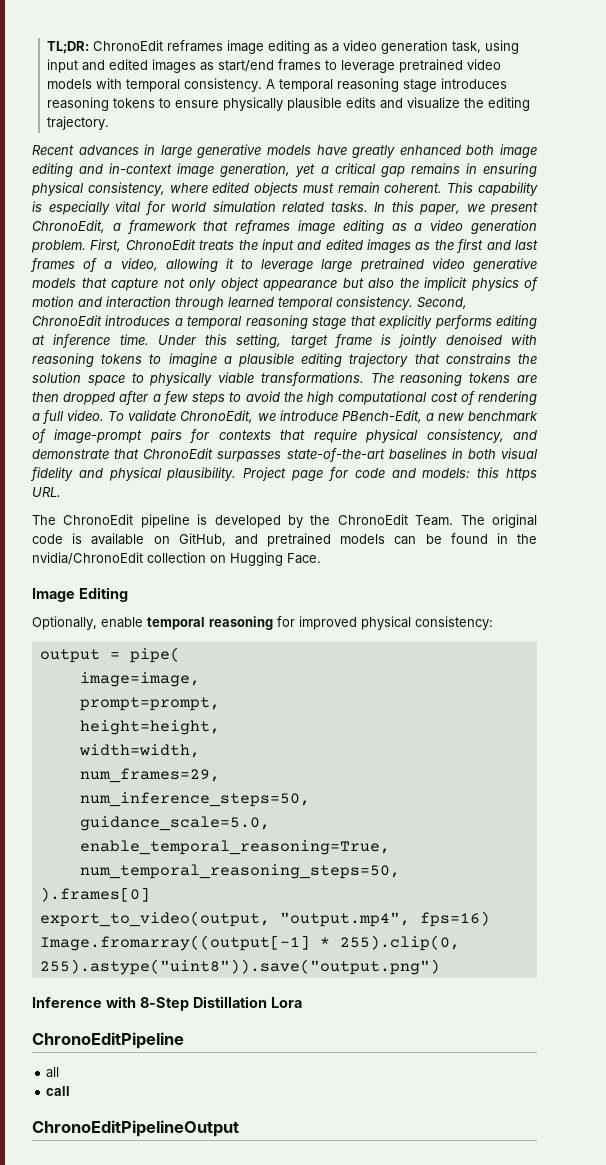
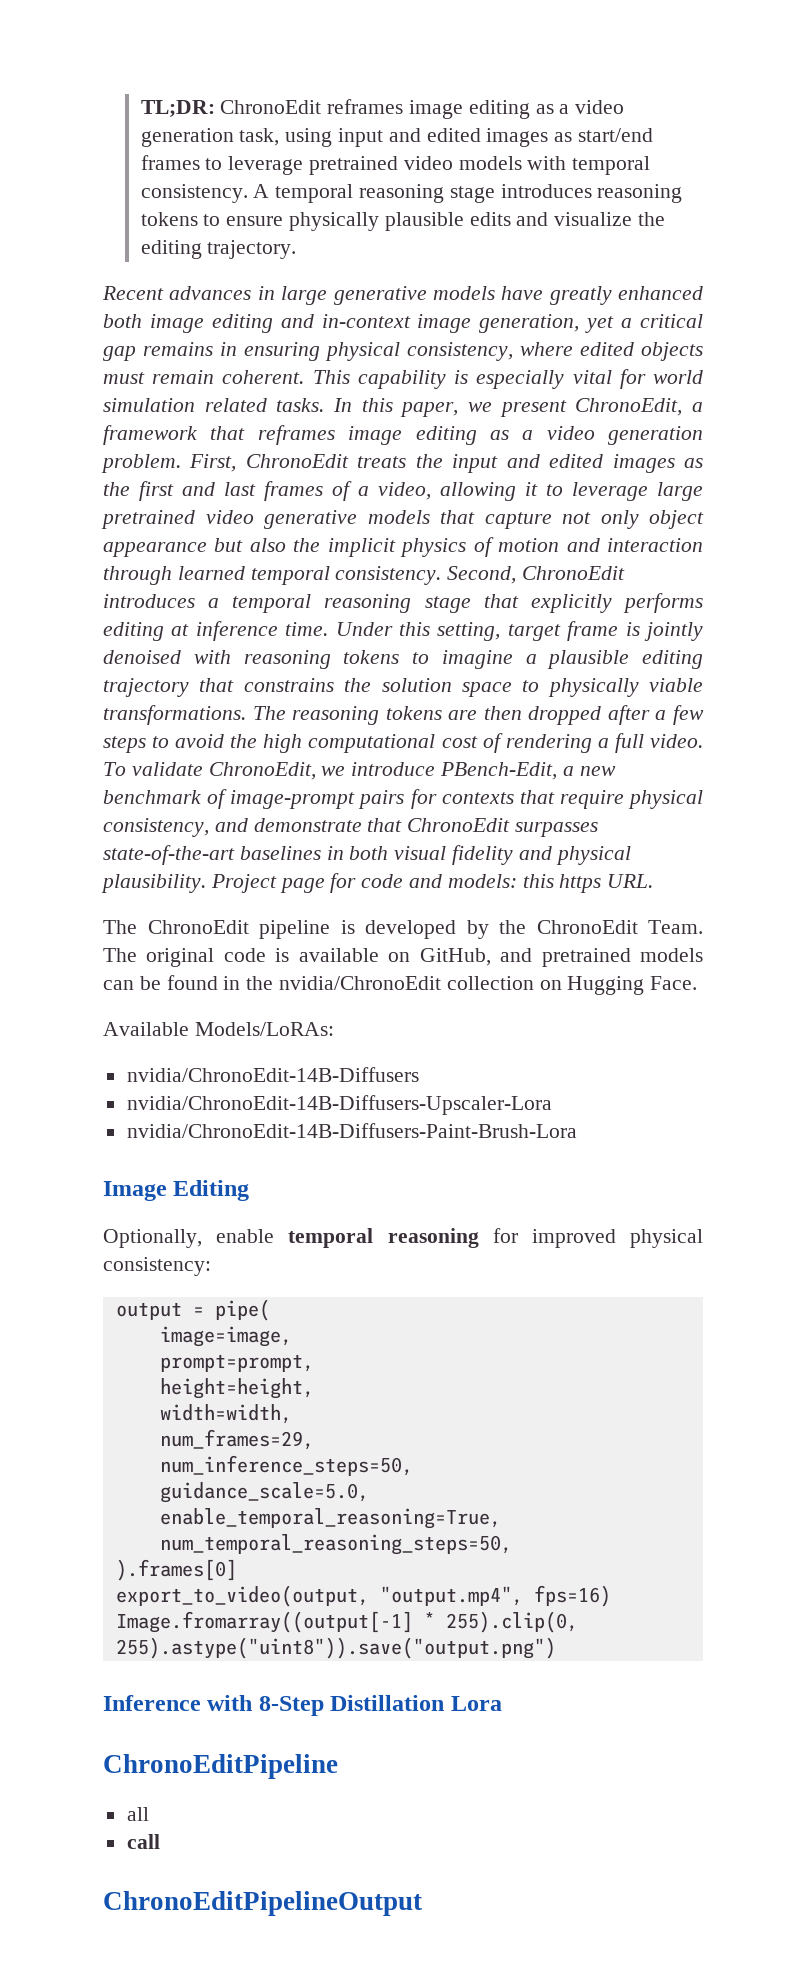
(321, 558) none -> [103,1022,334,1036] [126,1067,419,1082] [126,1095,552,1115] [126,1123,577,1138] // Available Models/LoRAs: // nvidia/ChronoEdit-14B-Diffusers // nvidia/ChronoEdit-14B-Diffusers-Upscaler-Lora // nvidia/ChronoEdit-14B-Diffusers-Paint-Brush-Lora

